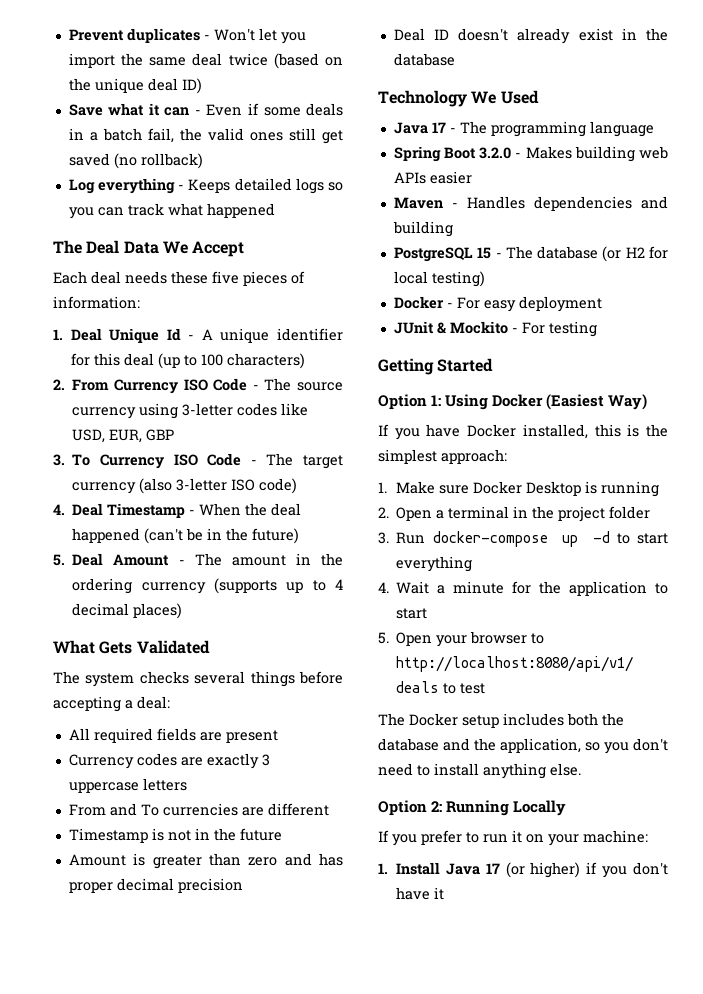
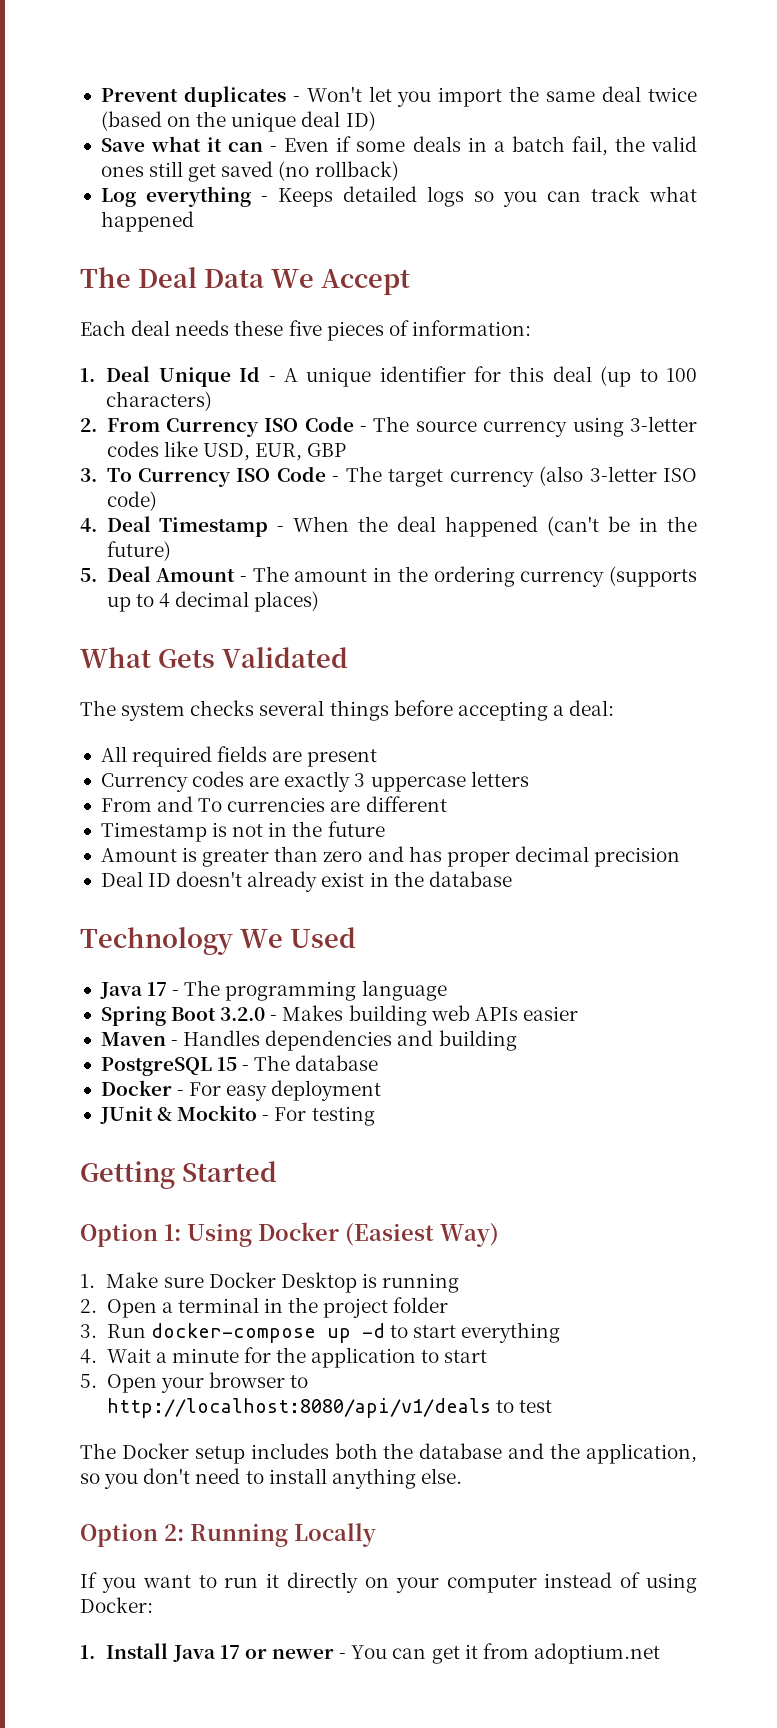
[602,246,668,262] [393,271,485,287] (or H2 for local testing) -> (379, 1063) none
[378,424,668,440] [378,449,507,464] // If you have Docker installed, this is the simplest approach: -> (499, 1235) none
[421,830,462,845] prefer -> [142,1575,191,1588] want
(522, 836) none -> [286,1572,358,1593] directly
[583,830,648,843] machine: -> [446,1572,697,1593] [80,1597,153,1613] computer instead of using Docker:
[505,862,668,878] [395,887,444,900] (or higher) if you don't have it -> [244,1643,660,1664] or newer - You can get it from adoptium.net

